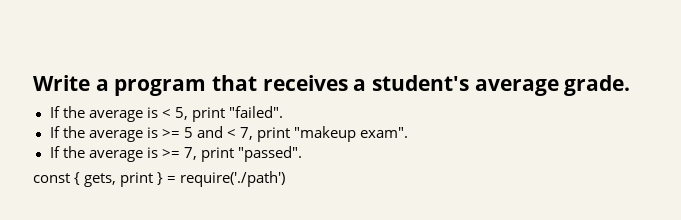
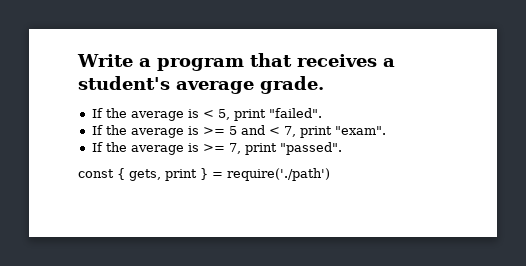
[294,126,409,142] "makeup exam". -> [334,126,386,135] "exam".

